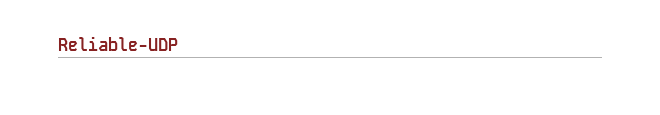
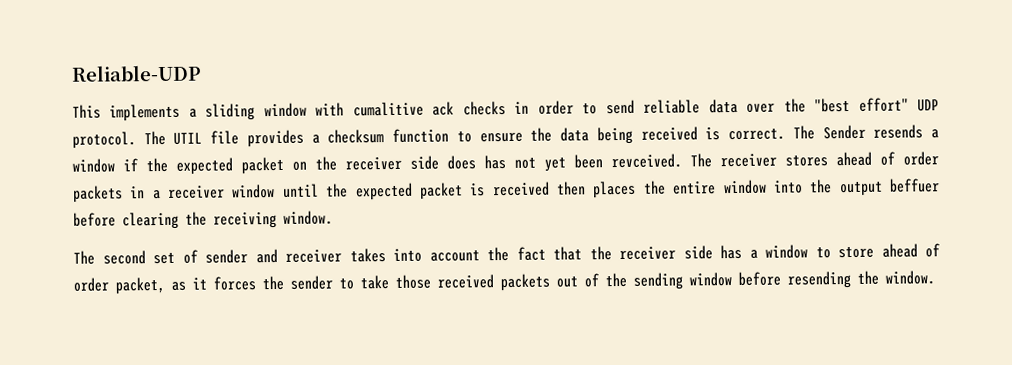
(178, 43) none -> [72,97,940,122] [72,124,939,149] [72,151,939,175] [73,178,940,203] [73,210,333,230] [73,243,940,265] [73,270,935,295] // This implements a sliding window with cumalitive ack checks in order to send reliable data over the "best effort" UDP protocol. The UTIL file provides a checksum function to ensure the data being received is correct. The Sender resends a window if the expected packet on the receiver side does has not yet been revceived. The receiver stores ahead of order packets in a receiver window until the expected packet is received then places the entire window into the output beffuer before clearing the receiving window. // The second set of sender and receiver takes into account the fact that the receiver side has a window to store ahead of order packet, as it forces the sender to take those received packets out of the sending window before resending the window.

